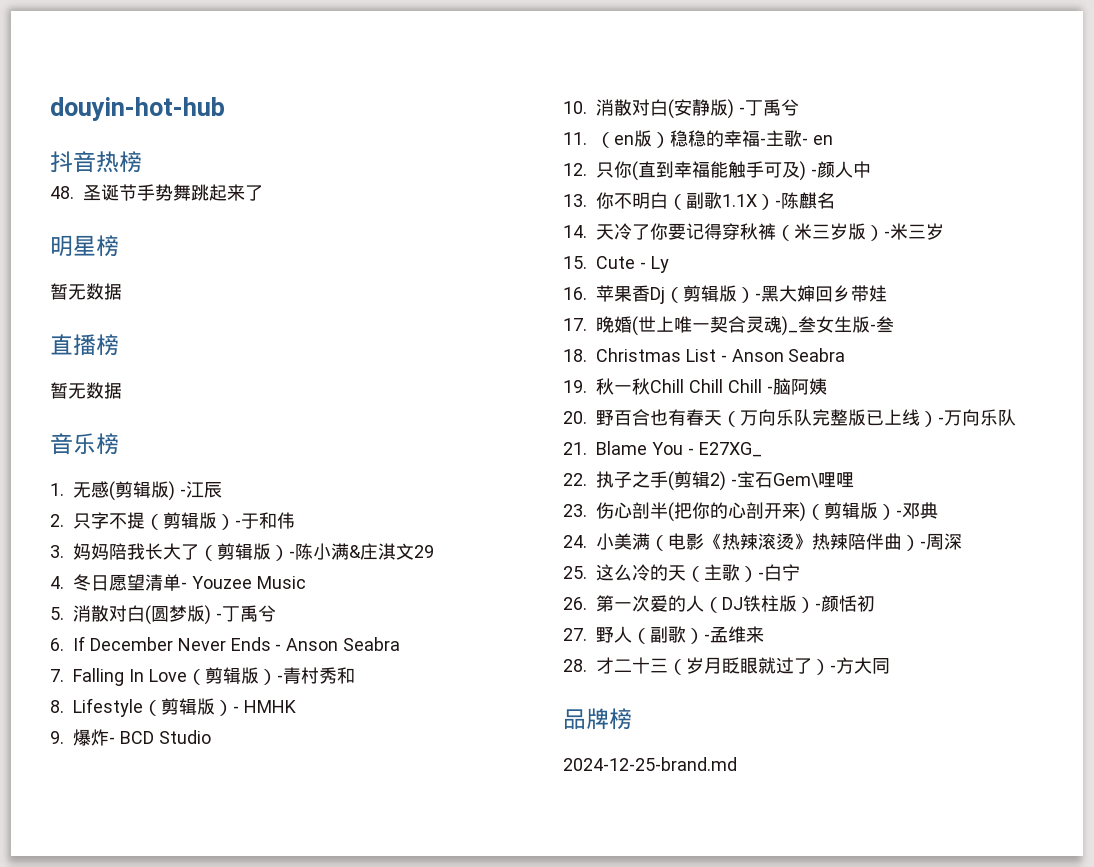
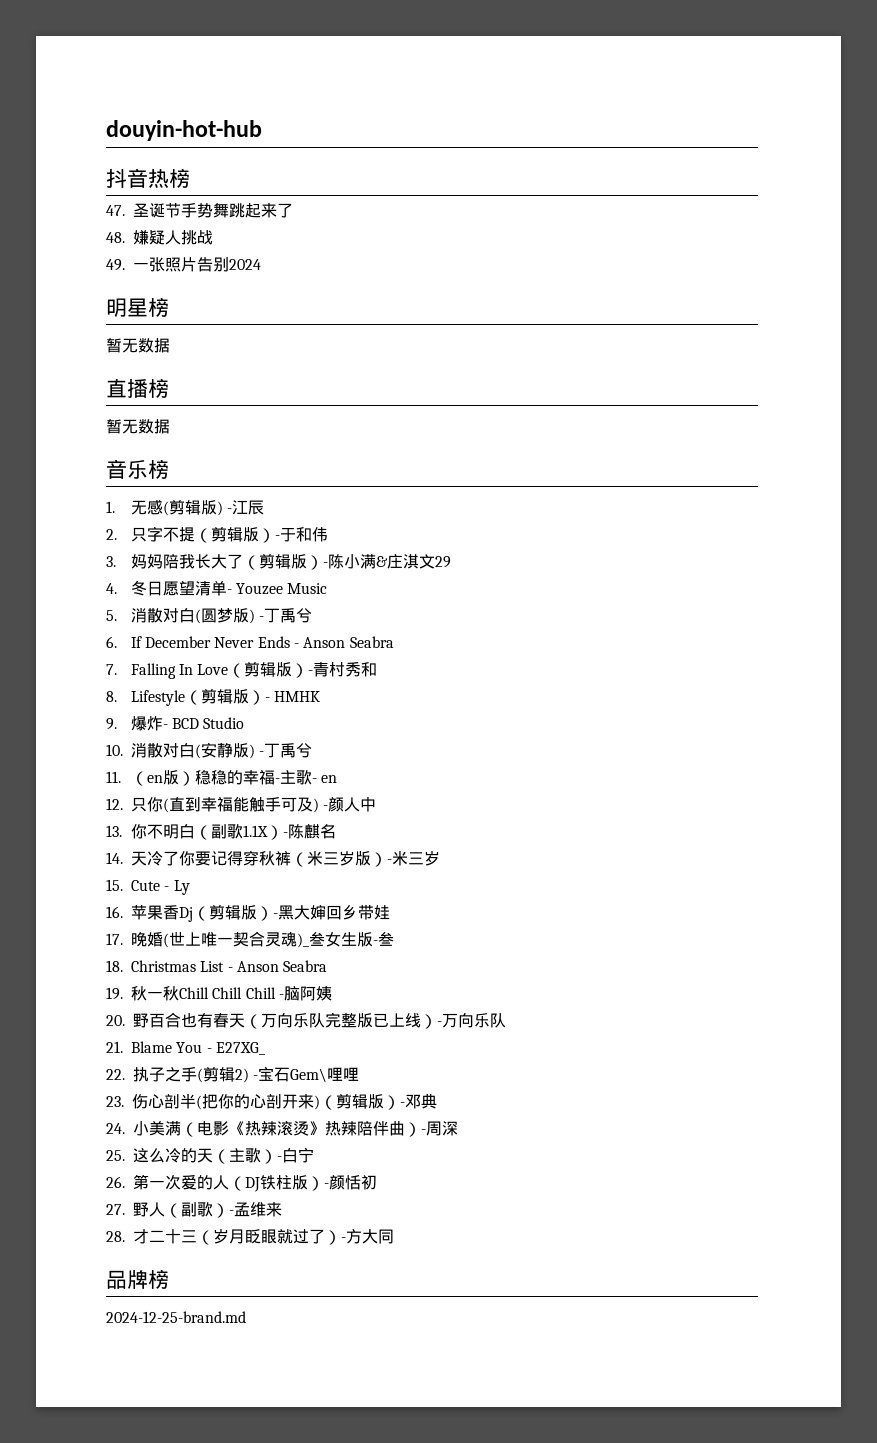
[50,186,74,199] 48. -> [106,205,125,216] 47.
(263, 193) none -> [106,230,213,245] [106,257,261,272] // 48.嫌疑人挑战 // 49.一张照片告别2024

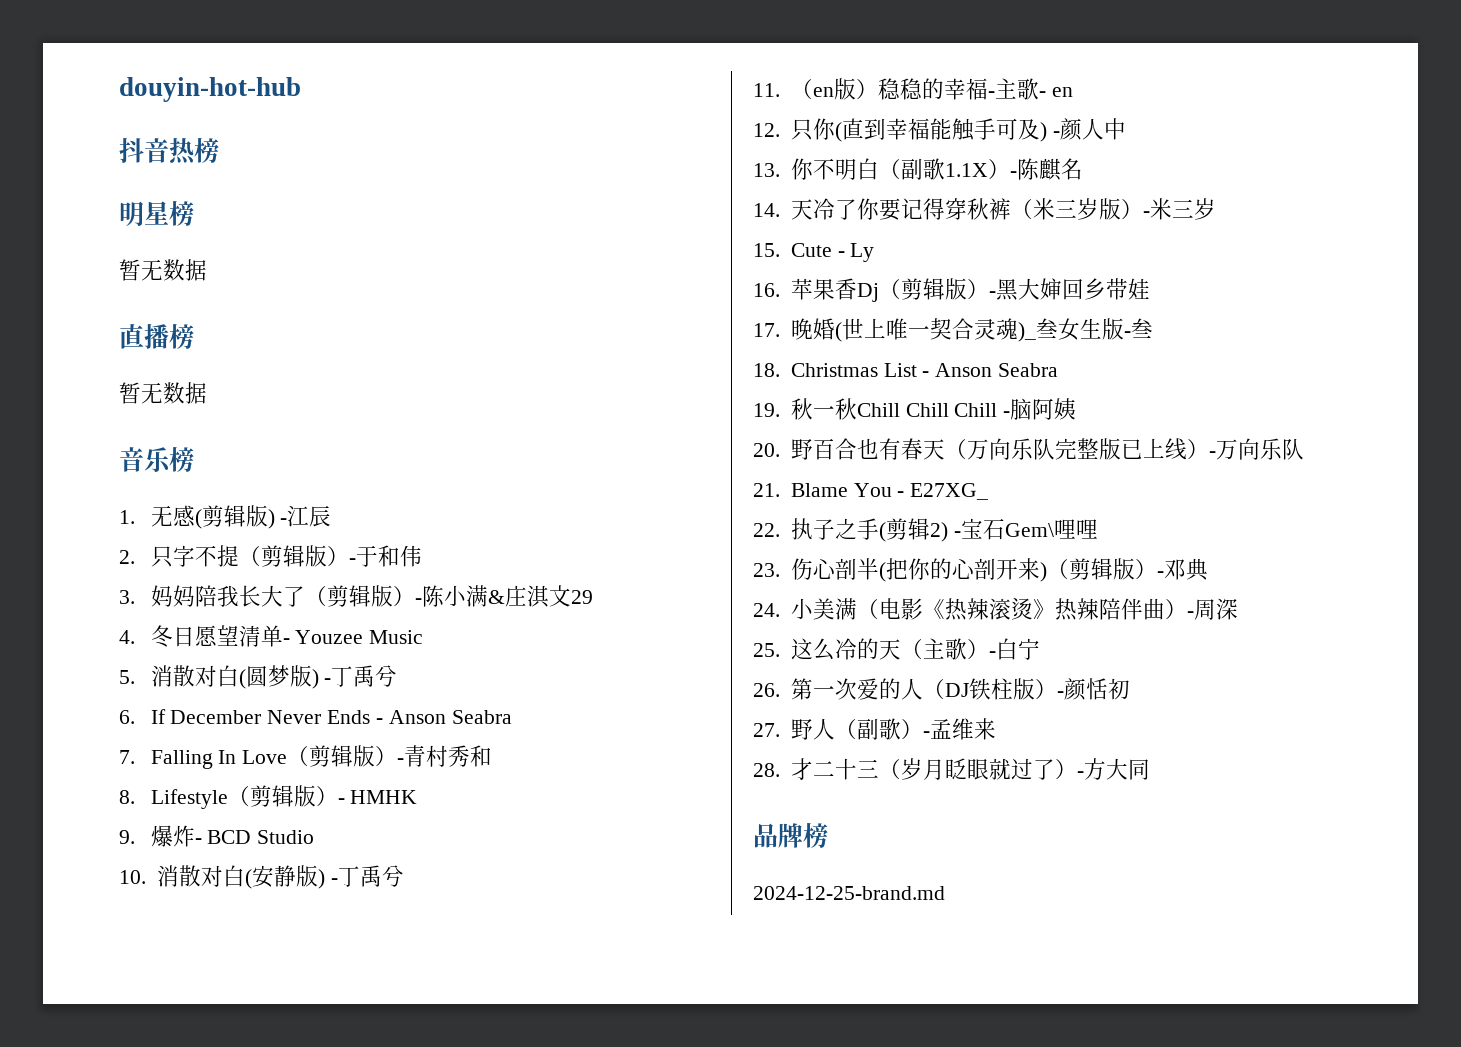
[106,203,293,218] [106,230,213,245] [106,257,261,272] // 47.圣诞节手势舞跳起来了 // 48.嫌疑人挑战 // 49.一张照片告别2024 -> (219, 150) none

